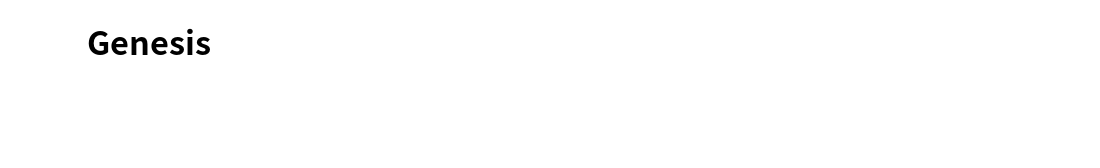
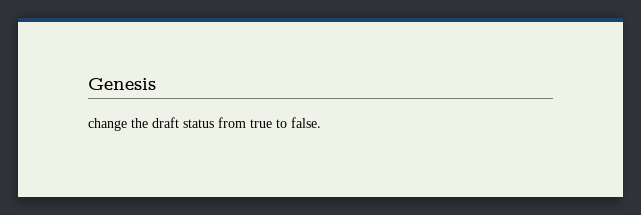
(211, 41) none -> [88,117,321,131] // change the draft status from true to false.

